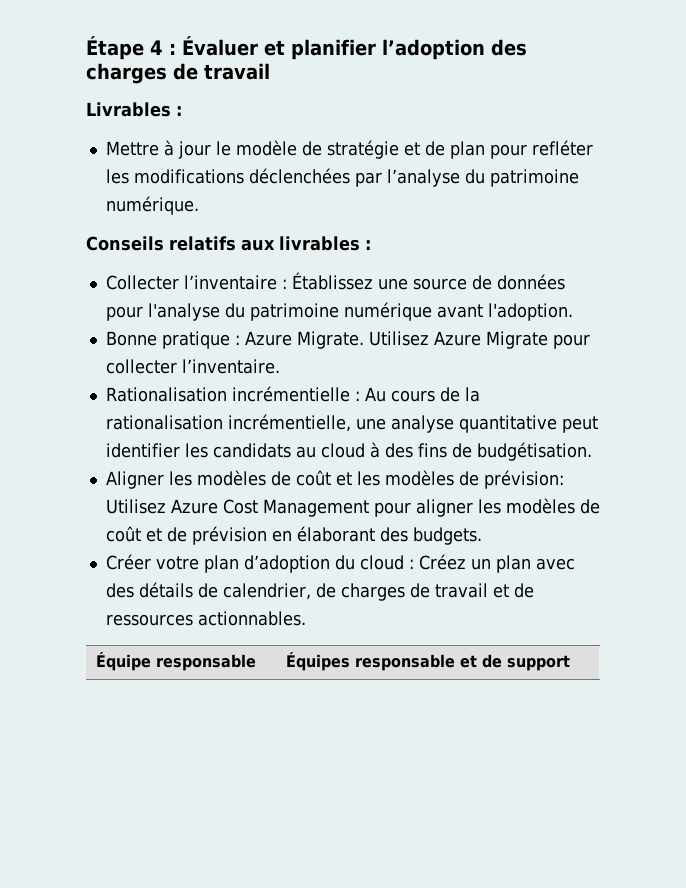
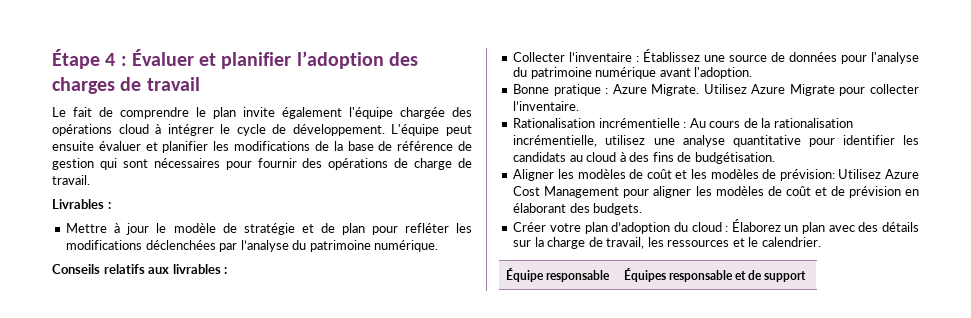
(270, 71) none -> [52,107,472,119] [52,124,473,136] [52,141,472,153] [52,158,472,170] [52,175,90,185] // Le fait de comprendre le plan invite également l'équipe chargée des opérations cloud à intégrer le cycle de développement. L'équipe peut ensuite évaluer et planifier les modifications de la base de référence de gestion qui sont nécessaires pour fournir des opérations de charge de travail.
(351, 423) none -> [605,135,646,145] utilisez
[561,416,598,433] peut -> [808,138,835,147] pour
[418,554,466,570] Créez -> [731,219,781,232] Élaborez
[197,583,534,601] [105,611,306,626] de calendrier, de charges de travail et de ressources actionnables. -> [513,237,821,249] sur la charge de travail, les ressources et le calendrier.

